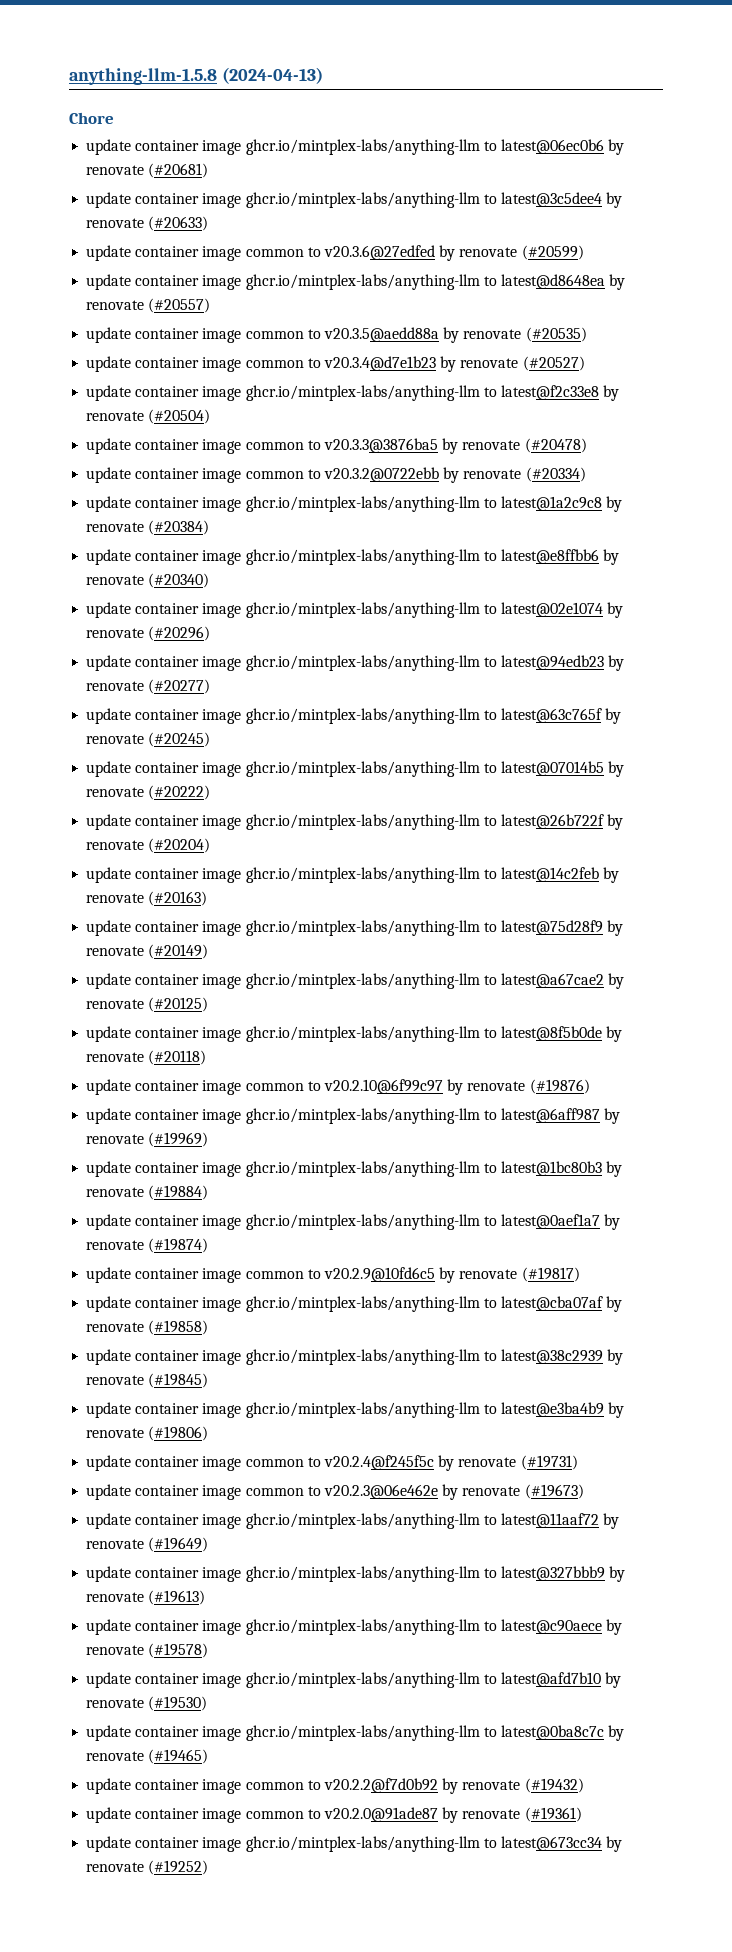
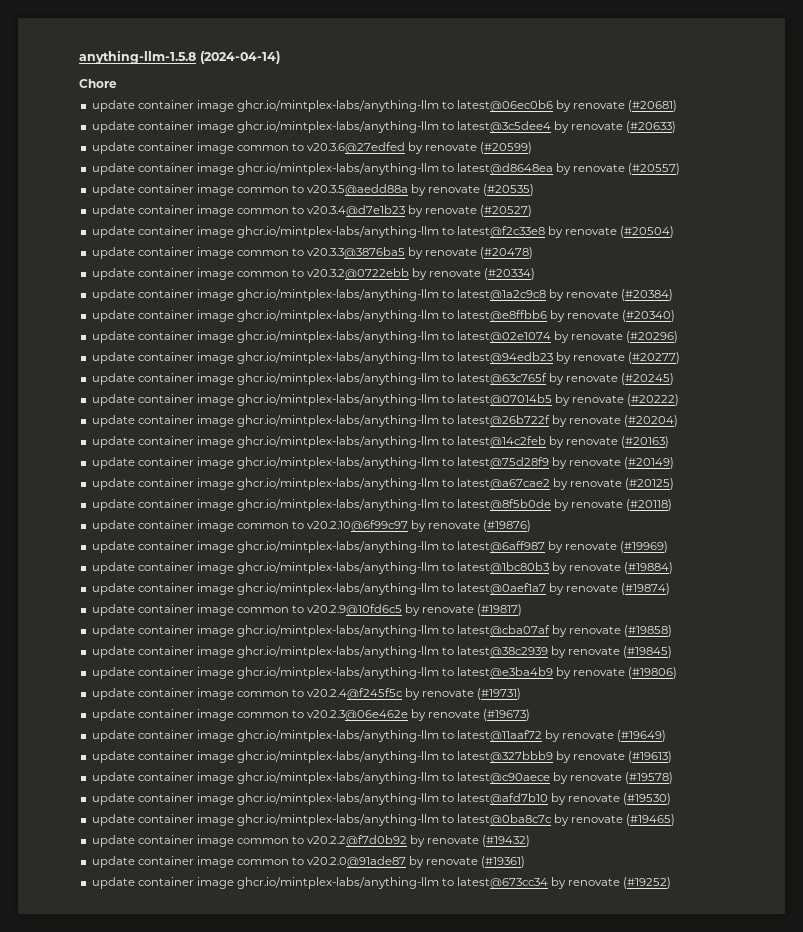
[221,67,323,84] (2024-04-13) -> [200,51,280,64] (2024-04-14)

